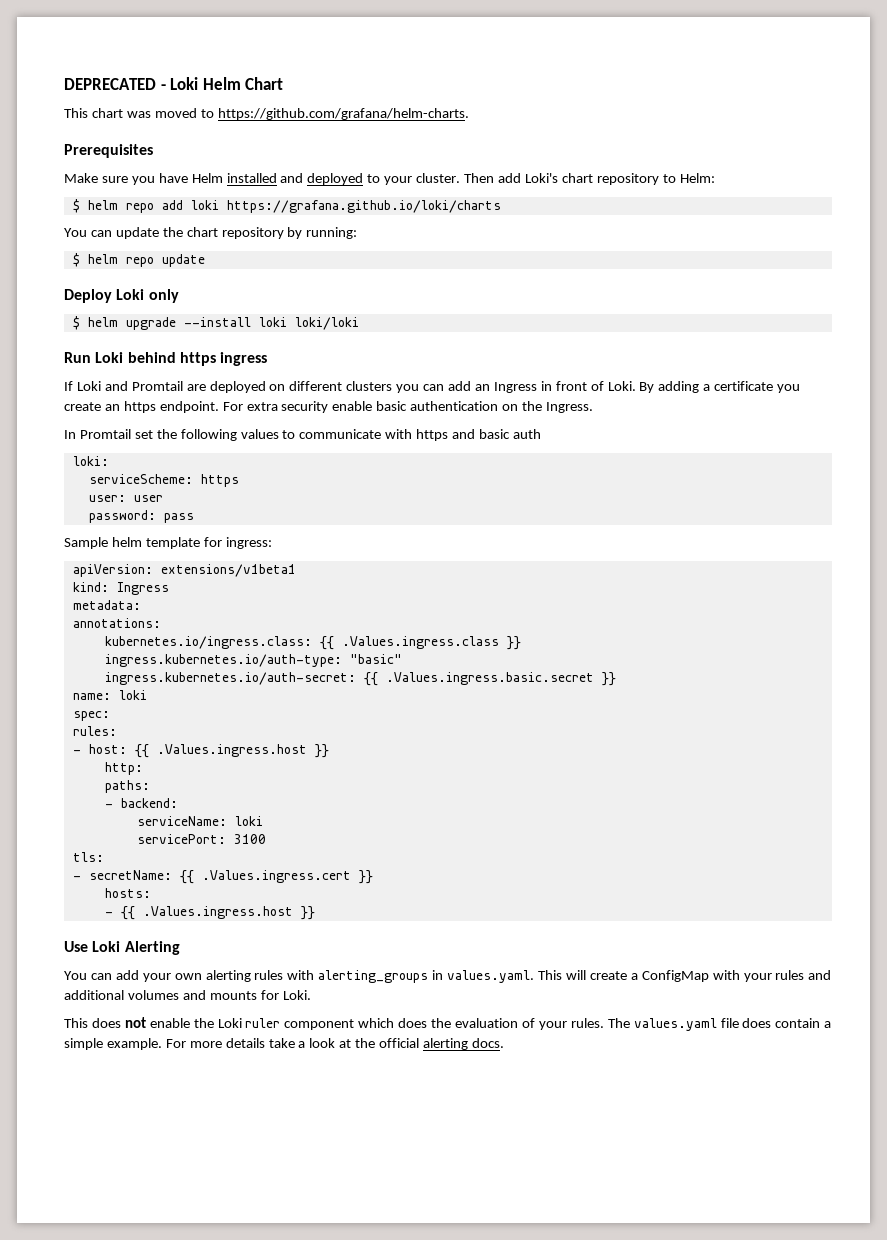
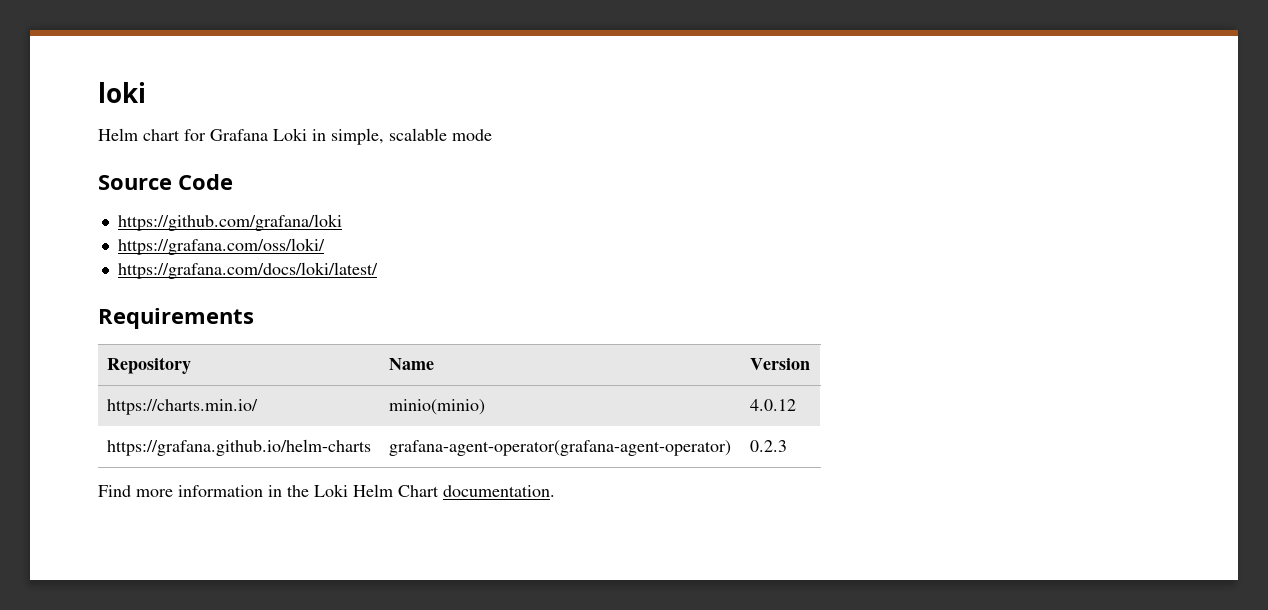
[64,77,284,90] [64,108,469,120] [64,144,153,158] [64,173,715,185] [72,199,501,213] [64,227,358,239] [72,253,205,267] [64,289,179,303] [72,316,359,330] [64,352,268,366] [64,381,801,393] [64,401,593,413] [64,429,541,441] [72,456,109,466] [88,474,239,487] [88,495,163,502] [88,510,194,523] [64,537,272,549] [72,564,296,577] [72,582,169,595] [72,600,141,610] [72,618,161,628] [104,636,521,650] [104,654,402,667] [104,672,616,686] [72,690,147,700] [72,711,110,721] [72,726,117,736] [72,744,329,758] [104,762,143,775] [104,780,150,793] [104,798,178,808] [136,816,263,826] [136,834,266,844] [72,852,104,862] [72,870,373,884] [104,888,151,898] [104,906,315,920] [64,941,180,955] [64,970,832,983] [64,990,311,1000] [64,1017,832,1031] [64,1038,504,1050] DEPRECATED - Loki Helm Chart // This chart was moved to https://github.com/grafana/helm-charts. // Prerequisites // Make sure you have Helm installed and deployed to your cluster. Then add Loki's chart repository to Helm: // $ helm repo add loki https://grafana.github.io/loki/charts // You can update the chart repository by running: // $ helm repo update // Deploy Loki only // $ helm upgrade --install loki loki/loki // Run Loki behind https ingress // If Loki and Promtail are deployed on different clusters you can add an Ingress in front of Loki. By adding a certificate you create an https endpoint. For extra security enable basic authentication on the Ingress. // In Promtail set the following values to communicate with https and basic auth // loki: // serviceScheme: https // user: user // password: pass // Sample helm template for ingress: // apiVersion: extensions/v1beta1 // kind: Ingress // metadata: // annotations: // kubernetes.io/ingress.class: {{ .Values.ingress.class }} // ingress.kubernetes.io/auth-type: "basic" // ingress.kubernetes.io/auth-secret: {{ .Values.ingress.basic.secret }} // name: loki // spec: // rules: // - host: {{ .Values.ingress.host }} // http: // paths: // - backend: // serviceName: loki // servicePort: 3100 // tls: // - secretName: {{ .Values.ingress.cert }} // hosts: // - {{ .Values.ingress.host }} // Use Loki Alerting // You can add your own alerting rules with alerting_groups in values.yaml. This will create a ConfigMap with your rules and additional volumes and mounts for Loki. // This does not enable the Loki ruler component which does the evaluation of your rules. The values.yaml file does contain a simple example. For more details take a look at the official alerting docs. -> [98,82,146,103] [98,128,492,145] [98,174,233,190] [117,214,342,231] [117,238,325,255] [117,262,378,279] [98,308,254,329] [106,357,191,374] [388,358,434,370] [749,358,810,370] [106,399,258,415] [388,399,485,415] [749,399,796,411] [106,439,371,456] [388,440,731,456] [749,440,787,452] [98,484,555,497] loki // Helm chart for Grafana Loki in simple, scalable mode // Source Code // https://github.com/grafana/loki // https://grafana.com/oss/loki/ // https://grafana.com/docs/loki/latest/ // Requirements // Repository | Name | Version // https://charts.min.io/ | minio(minio) | 4.0.12 // https://grafana.github.io/helm-charts | grafana-agent-operator(grafana-agent-operator) | 0.2.3 // Find more information in the Loki Helm Chart documentation.

